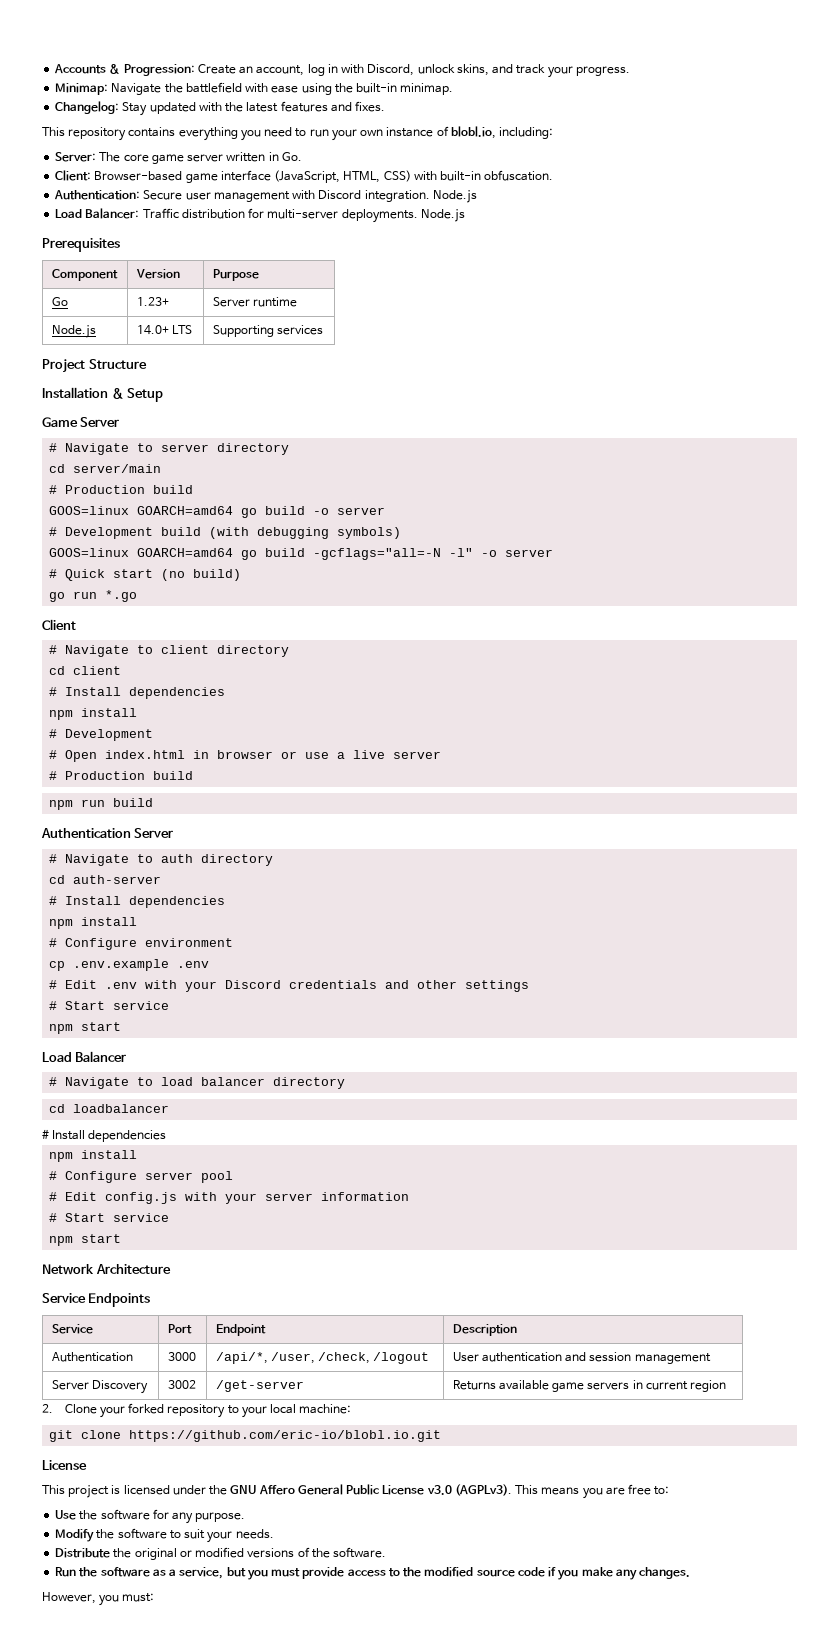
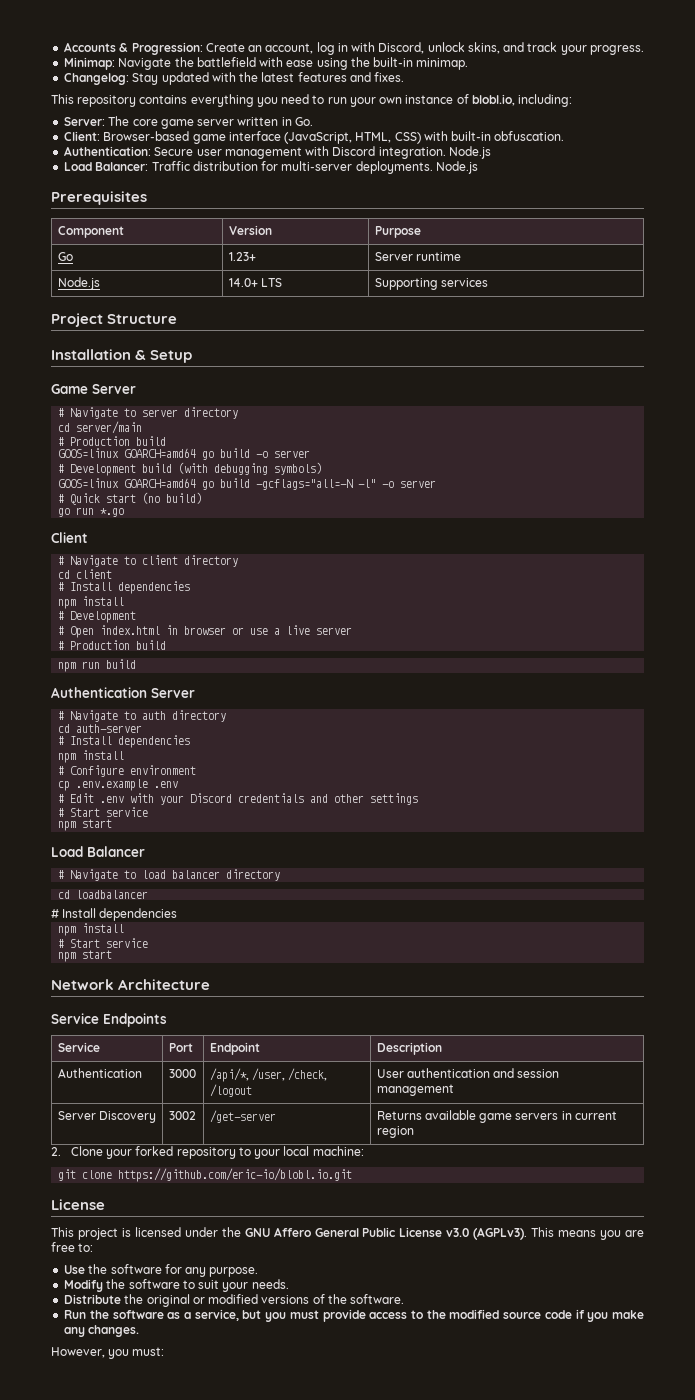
[49,1171,234,1183] [49,1192,410,1204] // # Configure server pool // # Edit config.js with your server information -> (125, 928) none

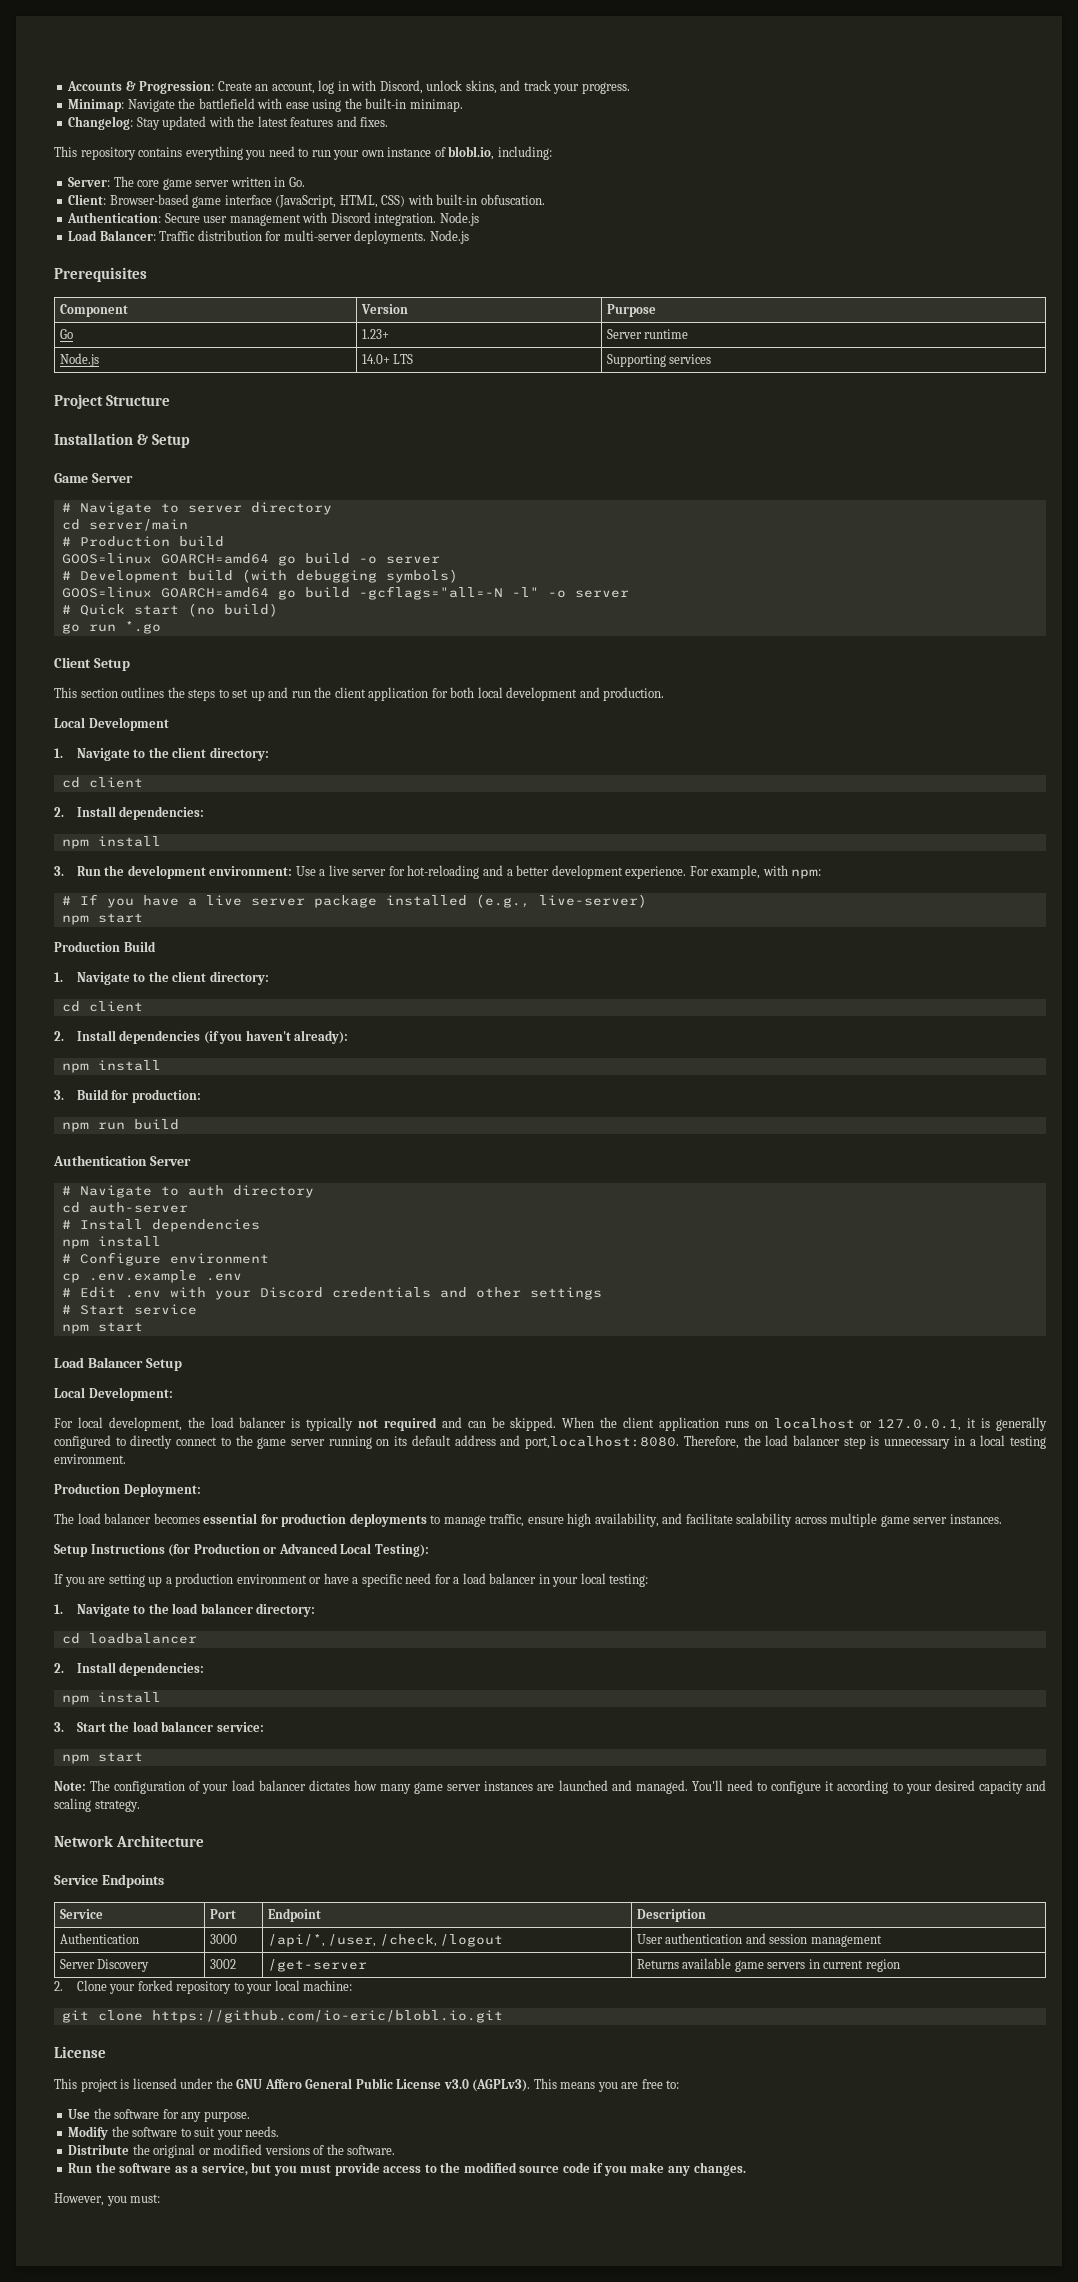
[58,555,239,567] [58,569,113,579] [58,581,191,594] [58,596,125,609] [58,611,137,623] [58,625,353,638] [58,640,167,650] // # Navigate to client directory // cd client // # Install dependencies // npm install // # Development // # Open index.html in browser or use a live server // # Production build -> [93,658,130,671] [54,687,665,701] [54,717,169,731] [54,747,269,761] [61,777,143,788] [54,806,205,820] [61,836,161,849] [54,865,822,879] [61,894,647,908] [61,913,143,925] [54,941,156,952] [54,971,269,985] [61,1001,143,1012] [54,1030,349,1044] [61,1060,161,1073] [54,1089,201,1103] Setup // This section outlines the steps to set up and run the client application for both local development and production. // Local Development // 1. Navigate to the client directory: // cd client // 2. Install dependencies: // npm install // 3. Run the development environment: Use a live server for hot-reloading and a better development experience. For example, with npm: // # If you have a live server package installed (e.g., live-server) // npm start // Production Build // 1. Navigate to the client directory: // cd client // 2. Install dependencies (if you haven't already): // npm install // 3. Build for production:
[58,869,281,881] // # Navigate to load balancer directory -> [145,1358,182,1371] [54,1387,173,1401] [54,1417,1047,1431] [54,1435,1047,1449] [54,1454,126,1464] [54,1483,201,1497] [54,1513,1002,1527] [54,1543,429,1557] [54,1573,649,1587] [54,1603,316,1617] Setup // Local Development: // For local development, the load balancer is typically not required and can be skipped. When the client application runs on localhost or 127.0.0.1, it is generally configured to directly connect to the game server running on its default address and port,localhost:8080. Therefore, the load balancer step is unnecessary in a local testing environment. // Production Deployment: // The load balancer becomes essential for production deployments to manage traffic, ensure high availability, and facilitate scalability across multiple game server instances. // Setup Instructions (for Production or Advanced Local Testing): // If you are setting up a production environment or have a specific need for a load balancer in your local testing: // 1. Navigate to the load balancer directory:
[51,908,178,921] [58,923,125,936] [58,938,149,948] [58,950,113,962] # Install dependencies // npm install // # Start service // npm start -> [54,1662,205,1676] [61,1692,161,1705] [54,1721,264,1732] [61,1752,143,1764] [54,1780,1046,1794] [54,1798,140,1812] 2. Install dependencies: // npm install // 3. Start the load balancer service: // npm start // Note: The configuration of your load balancer dictates how many game server instances are launched and managed. You'll need to configure it according to your desired capacity and scaling strategy.
[118,1168,353,1182] https://github.com/eric-io/blobl.io.git -> [151,2010,503,2023] https://github.com/io-eric/blobl.io.git

